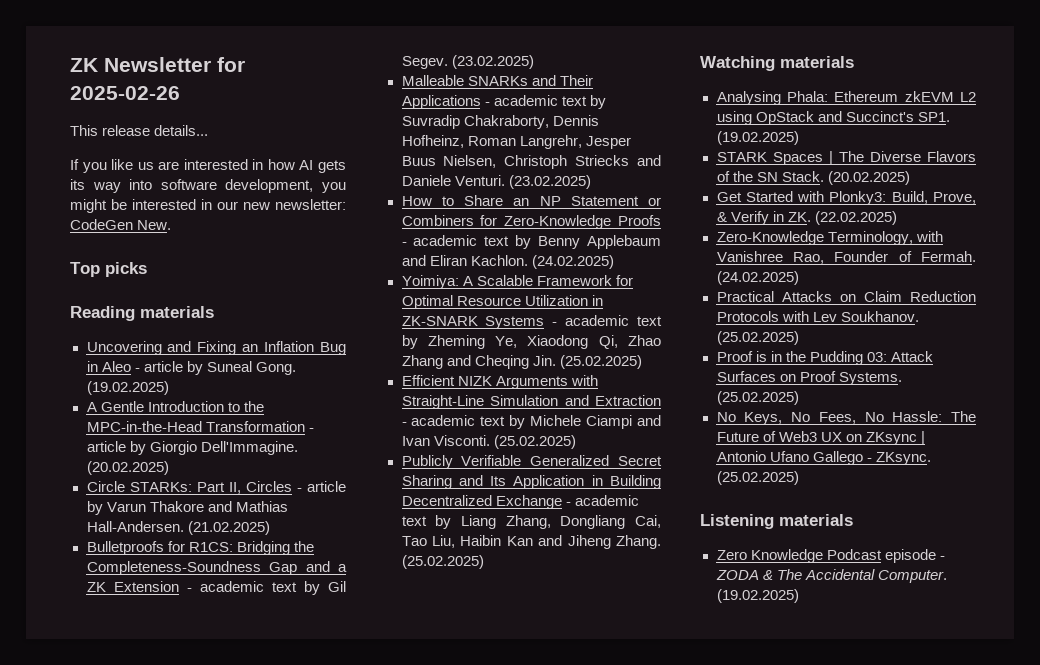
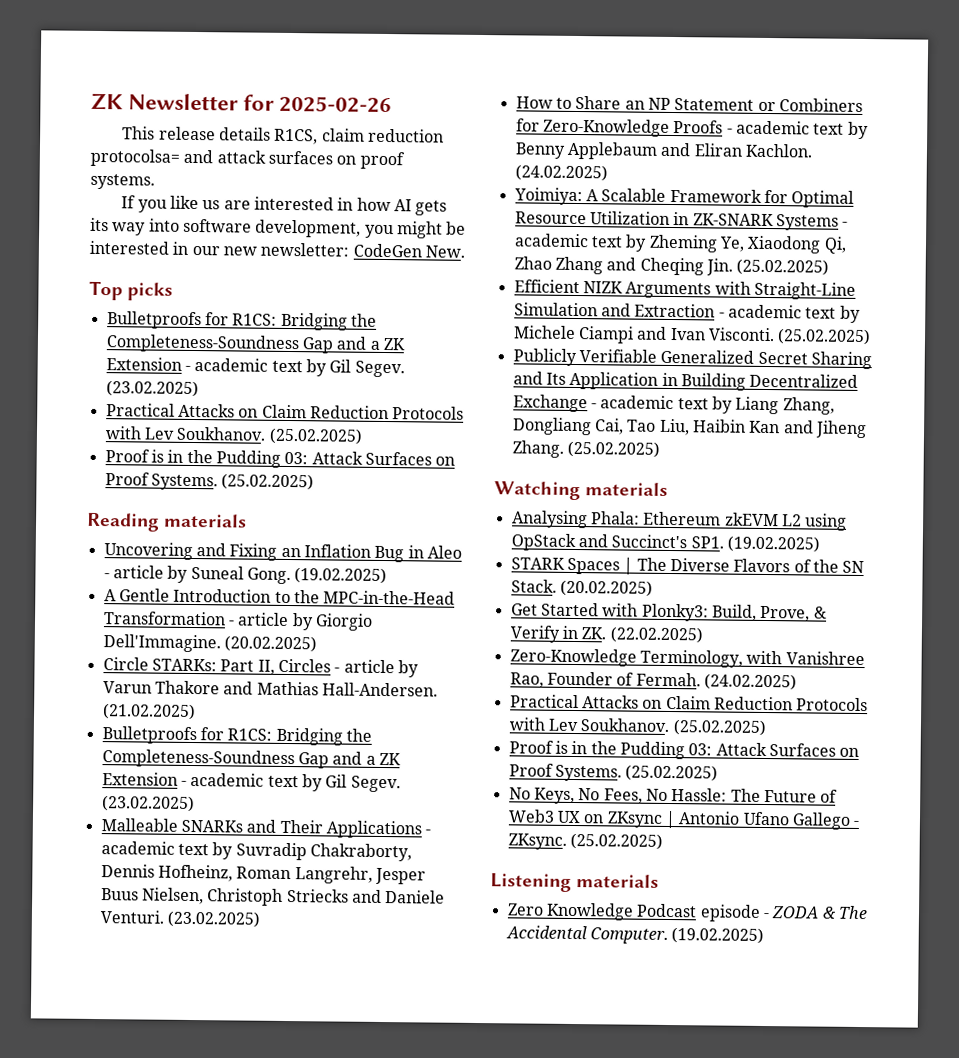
[154,125,209,136] details... -> [218,127,444,145] [90,148,405,170] [90,173,155,190] details R1CS, claim reduction protocolsa= and attack surfaces on proof systems.
(147, 269) none -> [106,311,377,331] [105,334,405,354] [105,357,405,378] [105,380,199,398] [105,403,465,420] [104,426,363,445] [104,449,456,468] [104,472,315,491] // Bulletproofs for R1CS: Bridging the Completeness-Soundness Gap and a ZK Extension - academic text by Gil Segev. (23.02.2025) // Practical Attacks on Claim Reduction Protocols with Lev Soukhanov. (25.02.2025) // Proof is in the Pudding 03: Attack Surfaces on Proof Systems. (25.02.2025)

